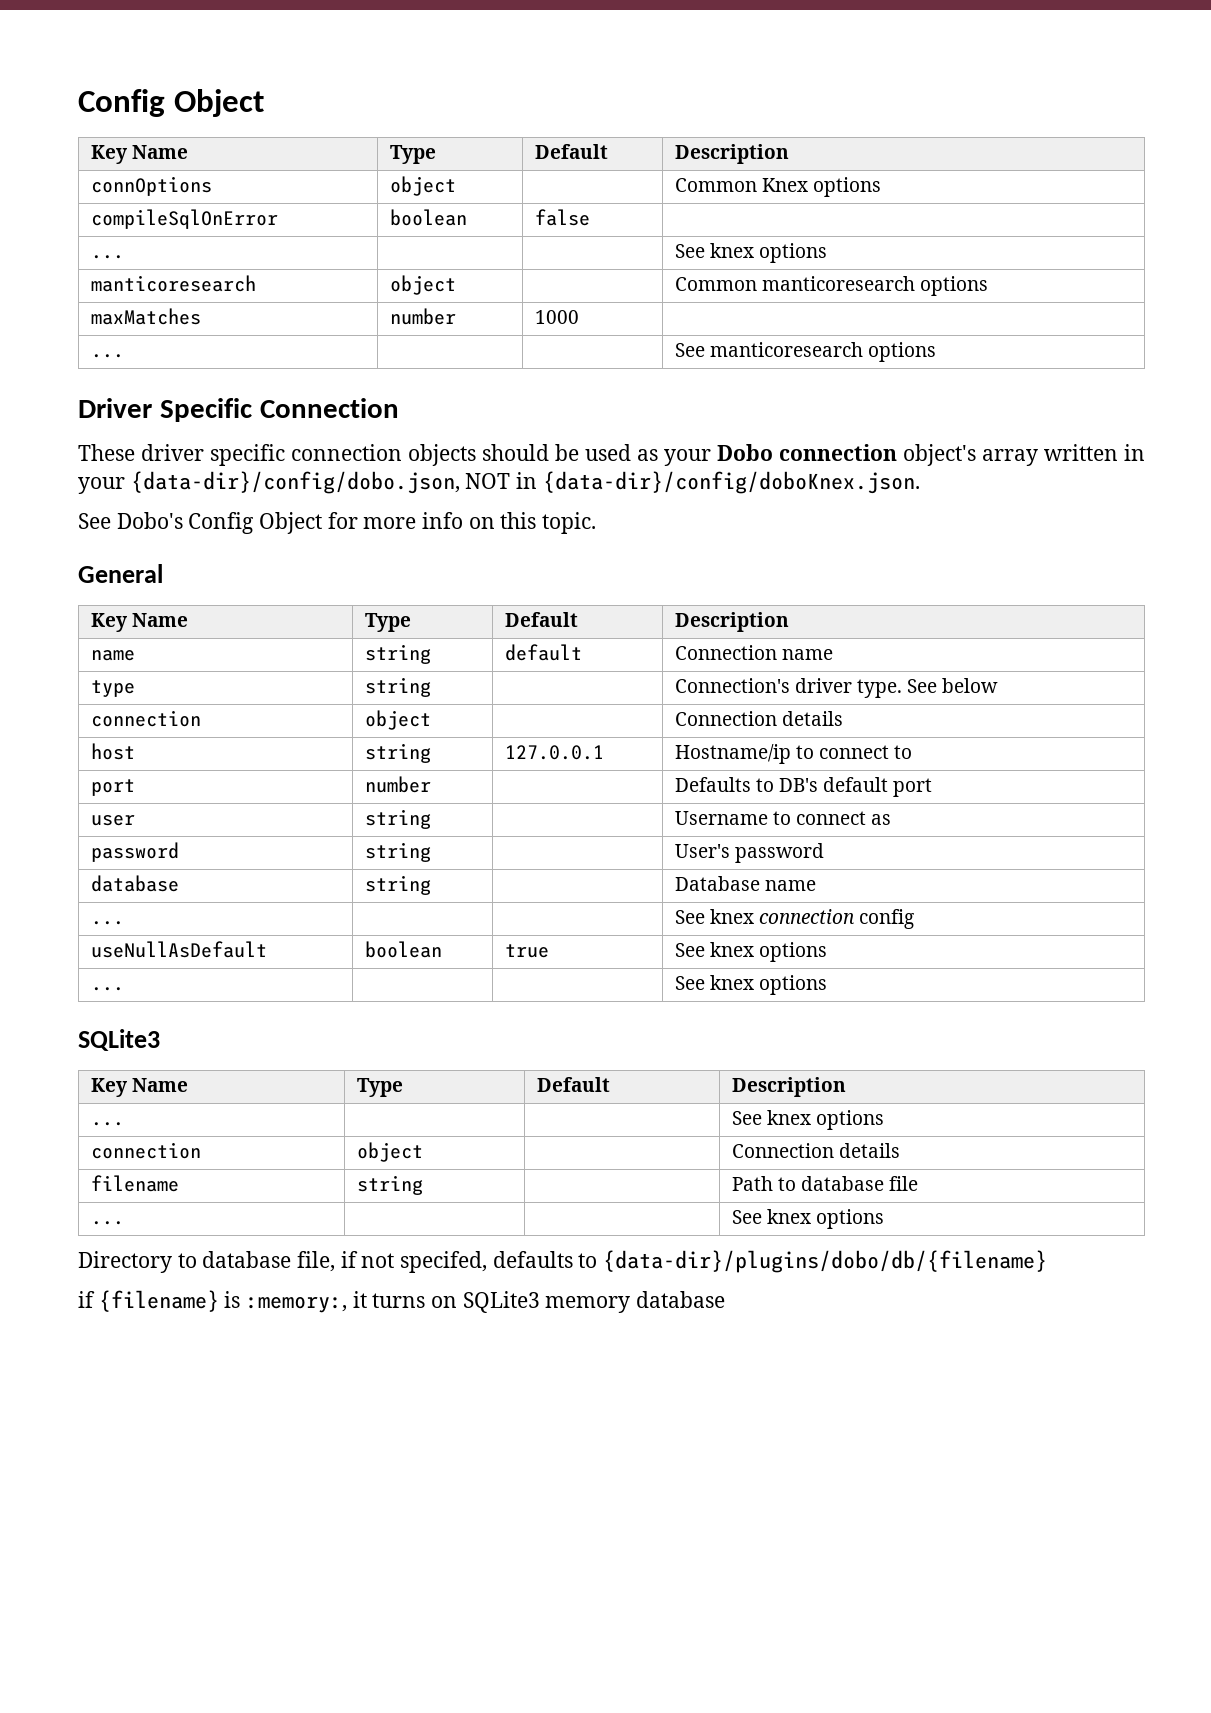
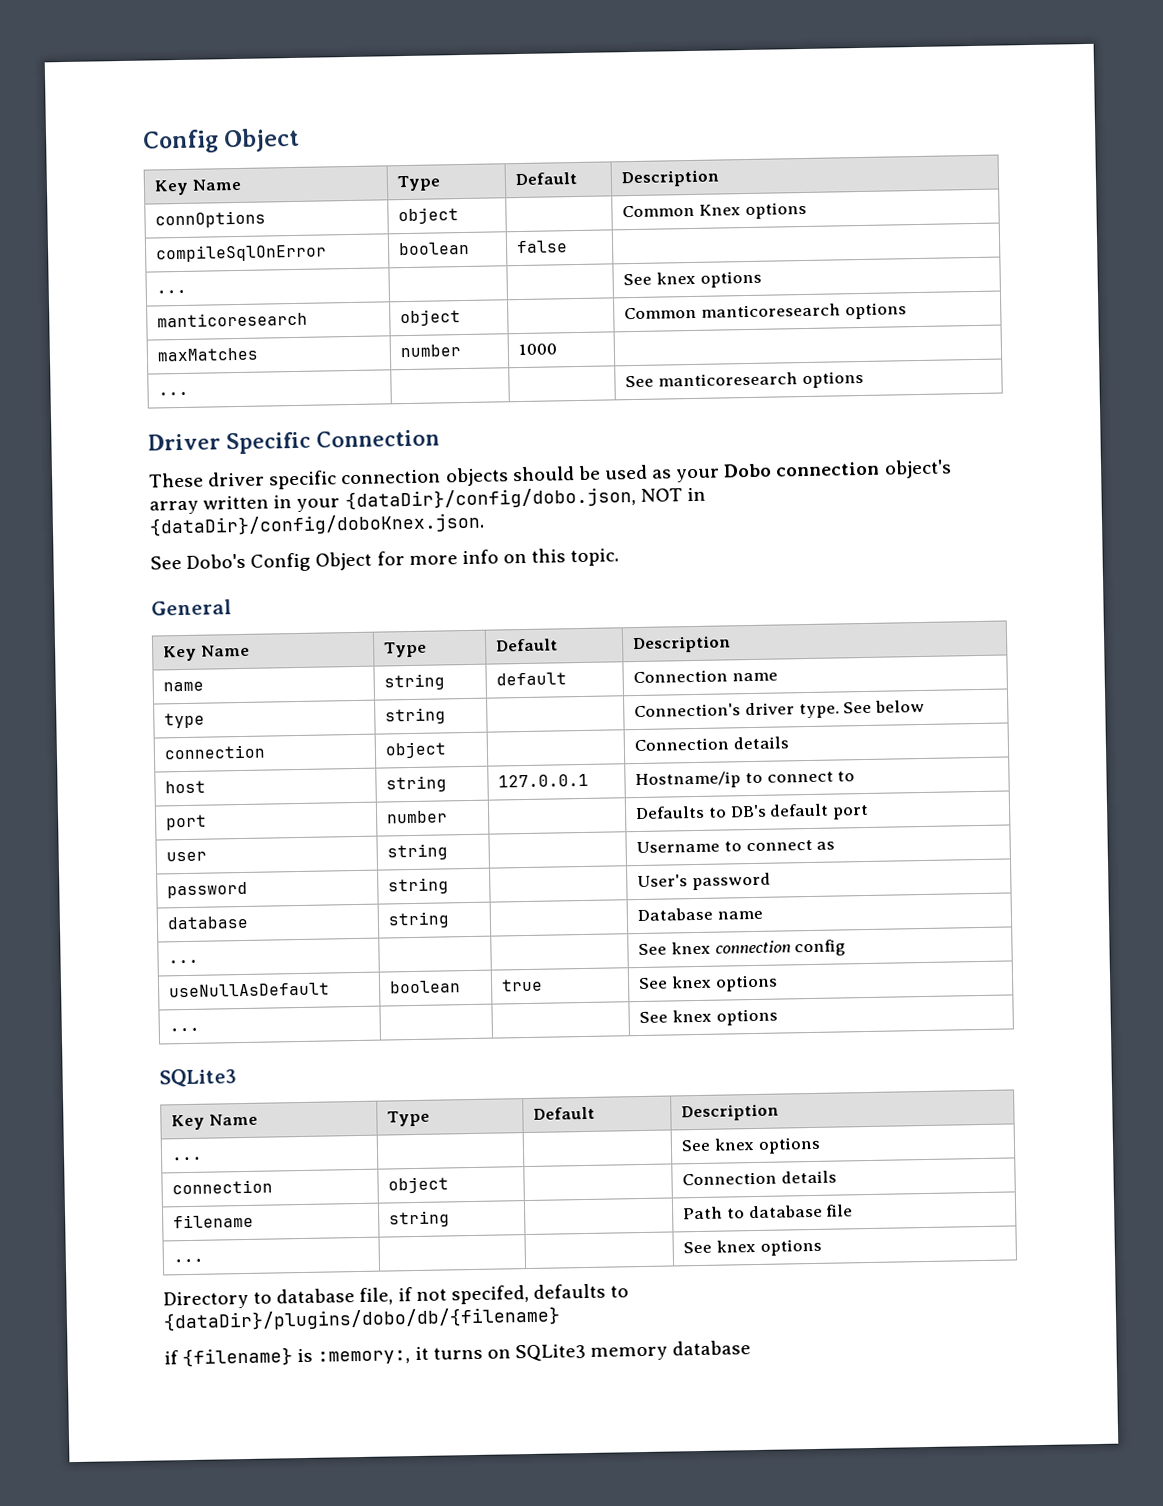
[130,471,460,494] {data-dir}/config/dobo.json, -> [344,487,636,511] {dataDir}/config/dobo.json,
[542,471,920,494] {data-dir}/config/doboKnex.json. -> [149,512,485,537] {dataDir}/config/doboKnex.json.
[603,1250,1048,1273] {data-dir}/plugins/dobo/db/{filename} -> [163,1306,561,1332] {dataDir}/plugins/dobo/db/{filename}

